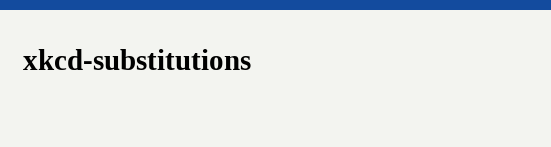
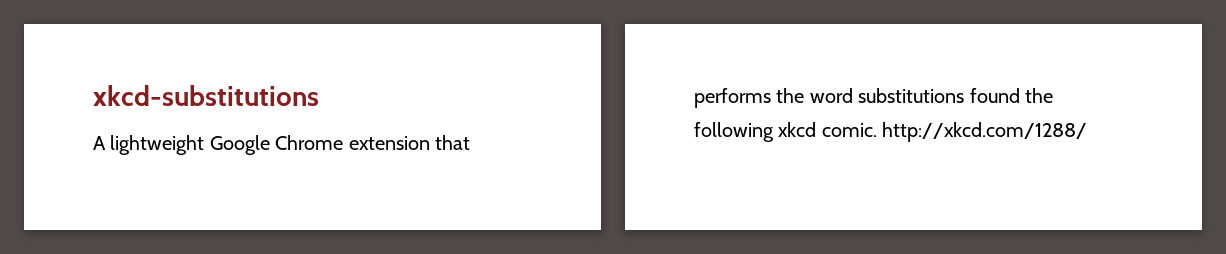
(251, 59) none -> [93,135,470,155] [694,88,1053,108] [694,122,1088,142] // A lightweight Google Chrome extension that performs the word substitutions found the following xkcd comic. http://xkcd.com/1288/

